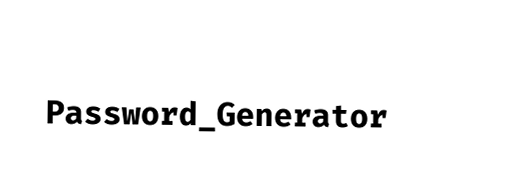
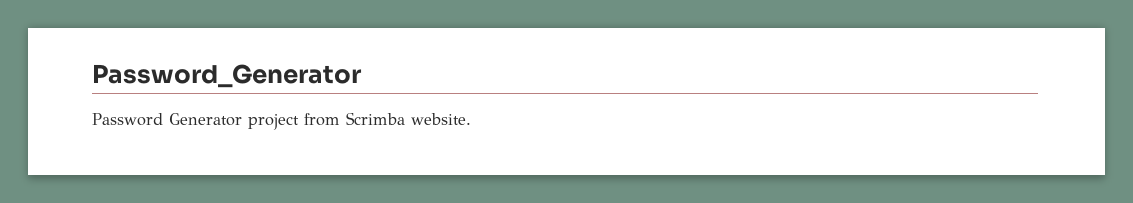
(388, 116) none -> [92,112,471,130] // Password Generator project from Scrimba website.

